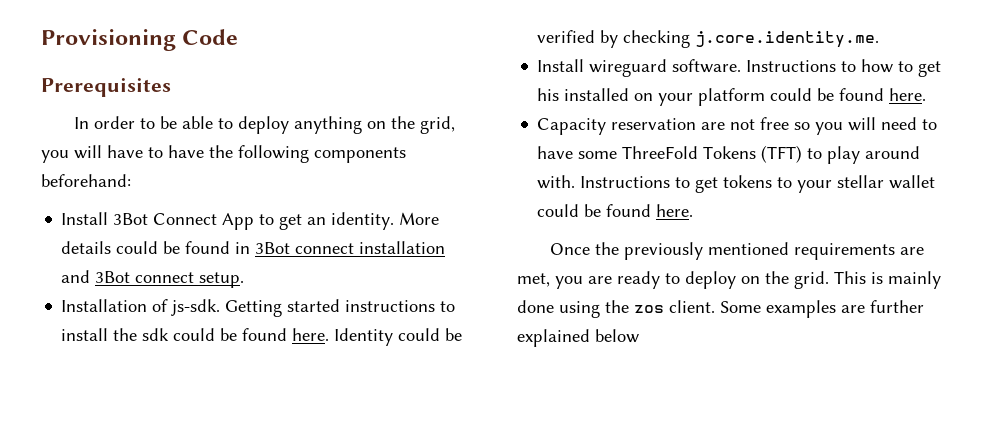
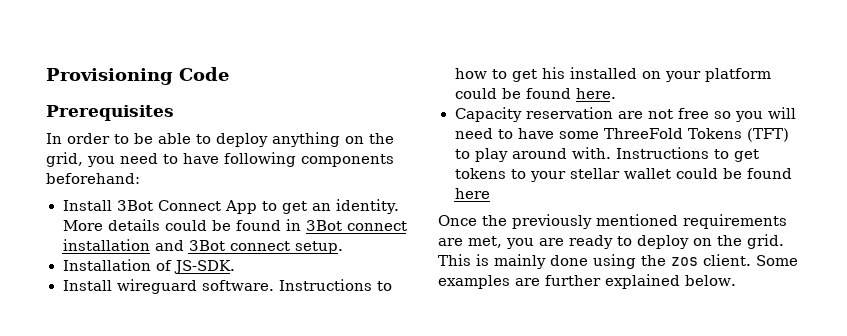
[74,145,233,159] will have to have the -> [120,153,219,164] need to have
[171,299,456,317] [61,328,463,346] [537,30,880,48] js-sdk. Getting started instructions to install the sdk could be found here. Identity could be verified by checking j.core.identity.me. -> [173,260,235,274] JS-SDK.
[656,204,694,217] here. -> [454,188,490,199] here
[595,329,639,343] below -> [685,275,736,286] below.

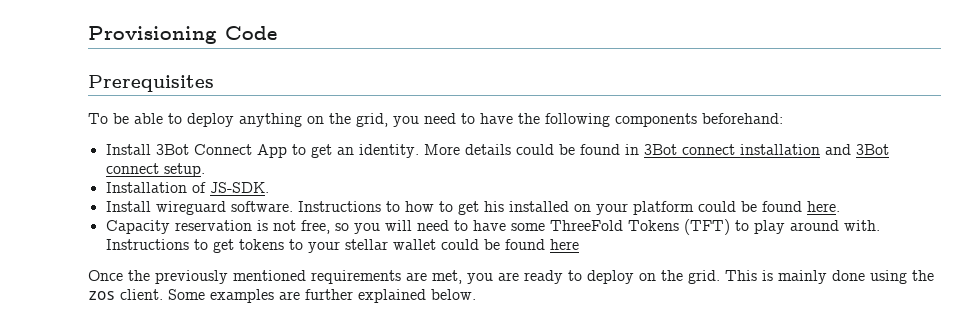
[46,133,129,144] In order to -> [88,113,108,124] To
(219, 158) none -> [518,113,540,124] the
[617,108,709,119] are not free -> [256,220,330,234] is not free,

